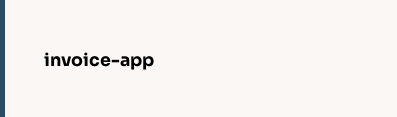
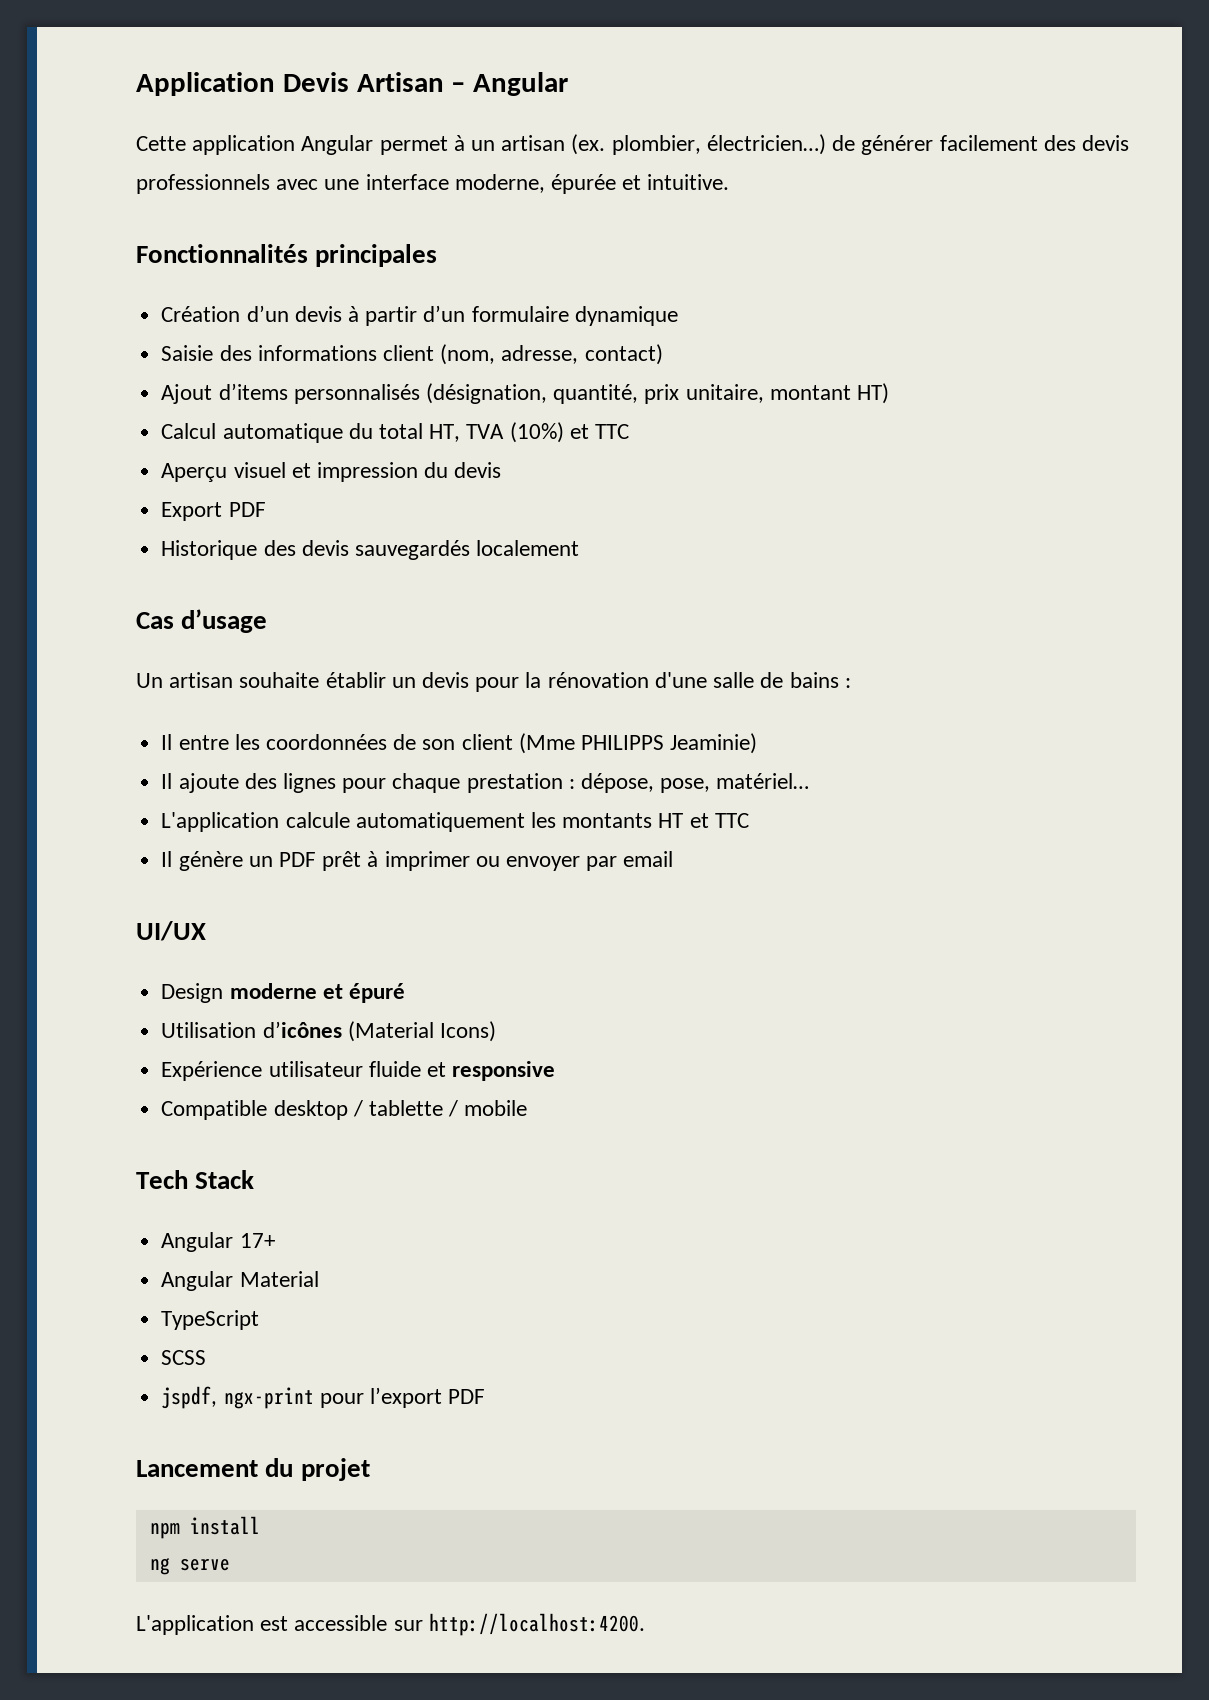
[44,52,154,70] invoice-app -> [136,72,569,96] [136,134,1129,155] [136,174,730,194] [136,244,438,267] [161,305,678,326] [161,344,663,365] [161,383,889,404] [161,422,629,443] [161,462,502,482] [161,502,266,521] [161,540,580,560] [136,609,268,633] [136,672,851,692] [161,733,758,754] [161,773,810,793] [161,812,749,832] [161,851,674,871] [136,921,206,941] [161,983,405,1003] [161,1021,496,1042] [161,1061,556,1081] [161,1100,528,1120] [136,1170,255,1189] [161,1232,275,1252] [161,1271,319,1291] [161,1310,260,1330] [161,1350,207,1365] [161,1386,486,1409] [136,1458,370,1481] [149,1516,260,1539] [149,1557,230,1575] [136,1613,645,1636] Application Devis Artisan – Angular // Cette application Angular permet à un artisan (ex. plombier, électricien…) de générer facilement des devis professionnels avec une interface moderne, épurée et intuitive. // Fonctionnalités principales // Création d’un devis à partir d’un formulaire dynamique // Saisie des informations client (nom, adresse, contact) // Ajout d’items personnalisés (désignation, quantité, prix unitaire, montant HT) // Calcul automatique du total HT, TVA (10%) et TTC // Aperçu visuel et impression du devis // Export PDF // Historique des devis sauvegardés localement // Cas d’usage // Un artisan souhaite établir un devis pour la rénovation d'une salle de bains : // Il entre les coordonnées de son client (Mme PHILIPPS Jeaminie) // Il ajoute des lignes pour chaque prestation : dépose, pose, matériel… // L'application calcule automatiquement les montants HT et TTC // Il génère un PDF prêt à imprimer ou envoyer par email // UI/UX // Design moderne et épuré // Utilisation d’icônes (Material Icons) // Expérience utilisateur fluide et responsive // Compatible desktop / tablette / mobile // Tech Stack // Angular 17+ // Angular Material // TypeScript // SCSS // jspdf, ngx-print pour l’export PDF // Lancement du projet // npm install // ng serve // L'application est accessible sur http://localhost:4200.

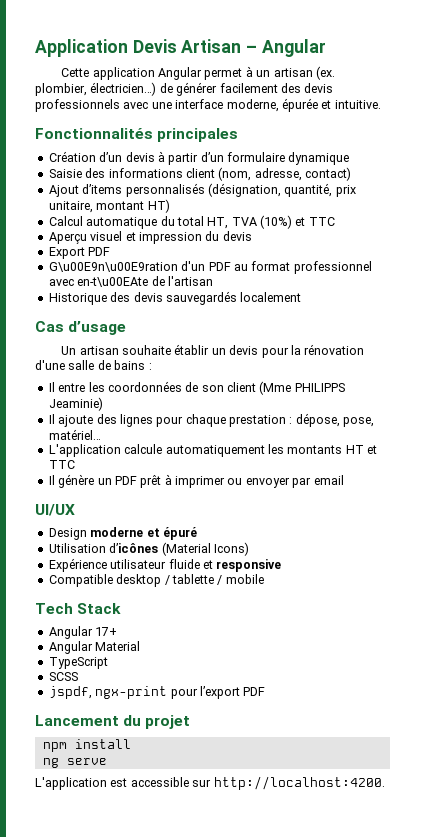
(266, 509) none -> [48,261,372,274] [48,276,213,287] // G\u00E9n\u00E9ration d'un PDF au format professionnel avec en-t\u00EAte de l'artisan

